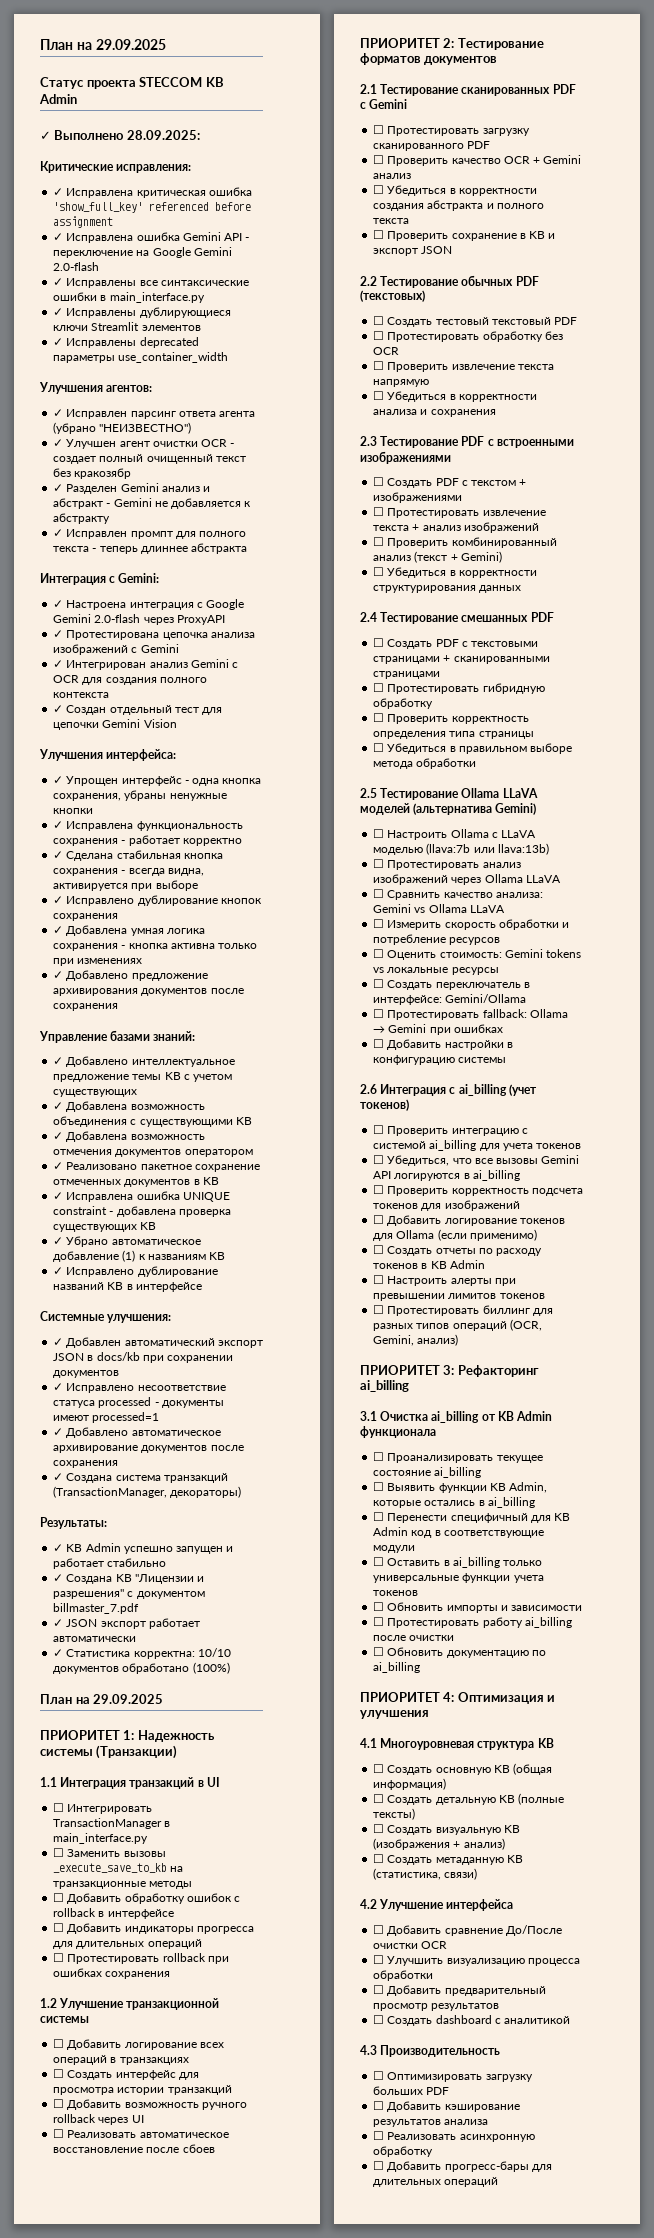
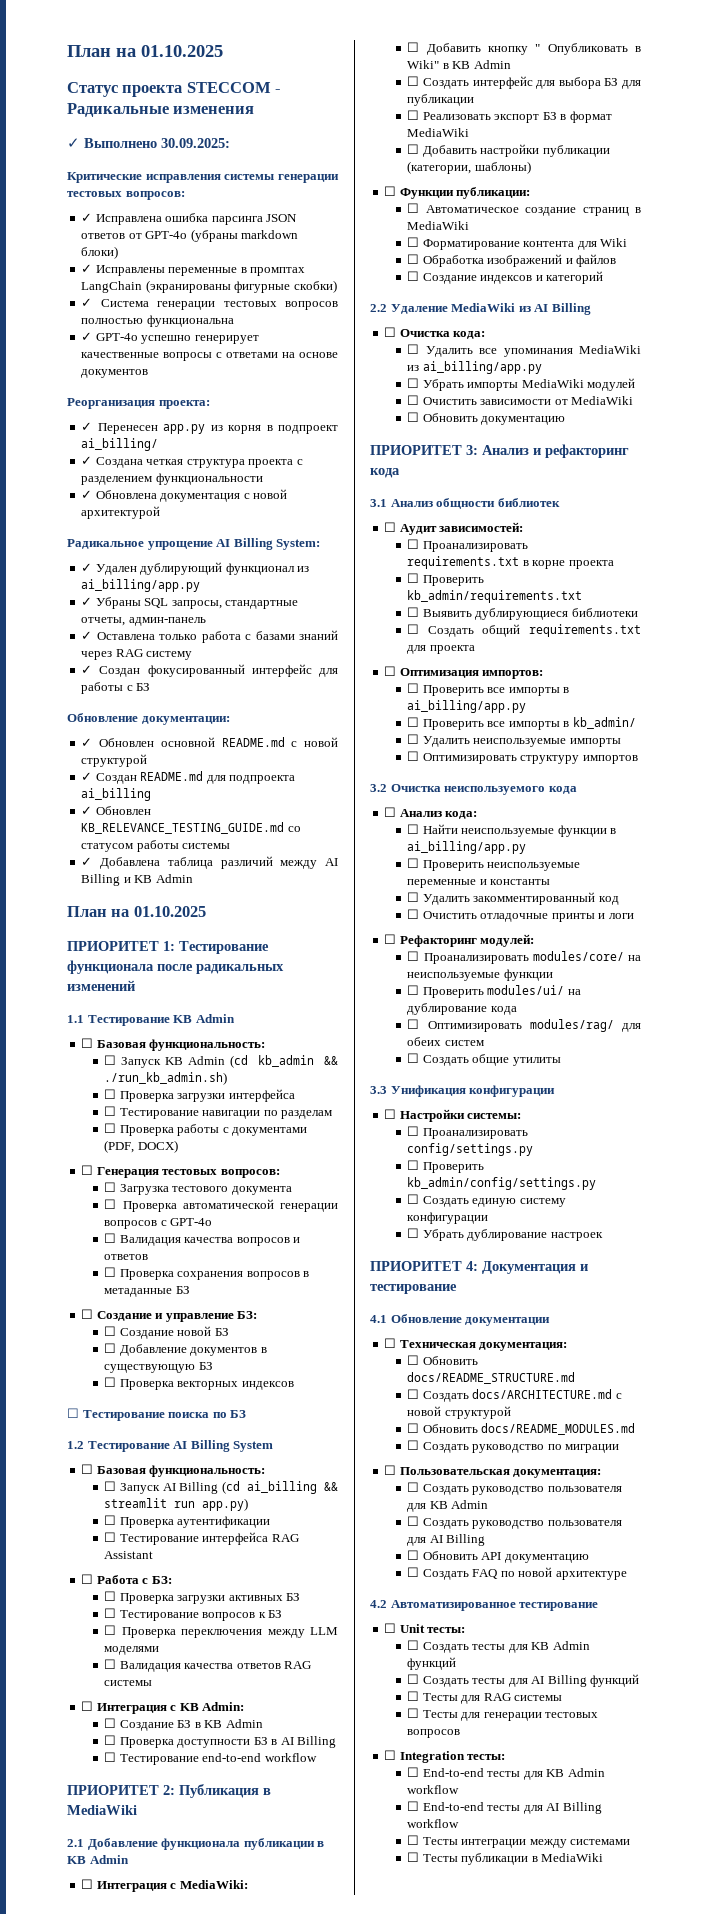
[40,39,166,50] План на 29.09.2025 -> [67,45,223,57] План на 01.10.2025
[205,77,224,87] [39,94,77,104] KB Admin -> [275,89,282,93] [67,103,255,117] - Радикальные изменения
[126,130,200,140] 28.09.2025: -> [161,138,230,148] 30.09.2025:
[116,164,192,173] [53,187,252,198] [53,202,252,213] [53,216,114,228] [53,232,250,243] [53,247,232,258] [53,262,100,271] [53,278,249,288] [53,292,205,303] [53,307,231,318] [53,322,201,331] [53,337,199,348] [53,352,229,363] [39,382,153,394] [53,409,256,419] [53,422,192,434] [53,439,235,449] [53,454,246,464] [53,468,132,479] [53,483,211,494] [53,498,252,509] [53,513,111,524] [53,529,247,539] [53,543,248,554] [40,573,160,585] [53,599,245,610] [53,614,225,625] [53,630,255,640] [53,644,179,655] [53,659,239,670] [53,675,207,685] [53,692,110,698] [53,705,223,715] [53,719,177,730] [39,749,177,761] [53,776,262,786] [53,790,227,801] [53,808,94,814] [53,821,243,831] [53,835,242,846] [53,850,223,861] [53,868,204,876] [53,880,198,891] [53,895,262,906] [53,913,119,921] [53,925,205,936] [53,943,258,951] [53,958,143,966] [53,970,208,981] [53,988,244,996] [53,1003,119,1011] [39,1030,196,1043] [53,1056,235,1067] [53,1072,233,1082] [53,1089,138,1097] [53,1101,205,1112] [53,1116,252,1127] [53,1131,205,1142] [53,1149,253,1157] [53,1162,260,1172] [53,1177,219,1187] [53,1191,230,1202] [53,1206,231,1217] [53,1222,157,1232] [53,1236,201,1247] [53,1250,226,1262] [53,1266,218,1277] [53,1282,202,1292] [40,1311,172,1323] [53,1337,263,1348] [53,1352,234,1363] [53,1370,120,1378] [53,1383,226,1393] [53,1397,224,1408] [53,1412,160,1423] [53,1427,221,1438] [53,1445,244,1453] [53,1460,119,1468] [53,1473,228,1483] [53,1486,242,1498] [40,1517,107,1529] [53,1543,234,1554] [53,1558,167,1569] [53,1574,205,1584] [53,1589,205,1599] [53,1603,140,1614] [53,1618,200,1629] [53,1636,137,1642] [53,1648,231,1659] [53,1662,230,1674] [40,1694,164,1704] исправления: // ✓ Исправлена критическая ошибка 'show_full_key' referenced before assignment // ✓ Исправлена ошибка Gemini API - переключение на Google Gemini 2.0-flash // ✓ Исправлены все синтаксические ошибки в main_interface.py // ✓ Исправлены дублирующиеся ключи Streamlit элементов // ✓ Исправлены deprecated параметры use_container_width // Улучшения агентов: // ✓ Исправлен парсинг ответа агента (убрано "НЕИЗВЕСТНО") // ✓ Улучшен агент очистки OCR - создает полный очищенный текст без кракозябр // ✓ Разделен Gemini анализ и абстракт - Gemini не добавляется к абстракту // ✓ Исправлен промпт для полного текста - теперь длиннее абстракта // Интеграция с Gemini: // ✓ Настроена интеграция с Google Gemini 2.0-flash через ProxyAPI // ✓ Протестирована цепочка анализа изображений с Gemini // ✓ Интегрирован анализ Gemini с OCR для создания полного контекста // ✓ Создан отдельный тест для цепочки Gemini Vision // Улучшения интерфейса: // ✓ Упрощен интерфейс - одна кнопка сохранения, убраны ненужные кнопки // ✓ Исправлена функциональность сохранения - работает корректно // ✓ Сделана стабильная кнопка сохранения - всегда видна, активируется при выборе // ✓ Исправлено дублирование кнопок сохранения // ✓ Добавлена умная логика сохранения - кнопка активна только при изменениях // ✓ Добавлено предложение архивирования документов после сохранения // Управление базами знаний: // ✓ Добавлено интеллектуальное предложение темы KB с учетом существующих // ✓ Добавлена возможность объединения с существующими KB // ✓ Добавлена возможность отмечения документов оператором // ✓ Реализовано пакетное сохранение отмеченных документов в KB // ✓ Исправлена ошибка UNIQUE constraint - добавлена проверка существующих KB // ✓ Убрано автоматическое добавление (1) к названиям KB // ✓ Исправлено дублирование названий KB в интерфейсе // Системные улучшения: // ✓ Добавлен автоматический экспорт JSON в docs/kb при сохранении документов // ✓ Исправлено несоответствие статуса processed - документы имеют processed=1 // ✓ Добавлено автоматическое архивирование документов после сохранения // ✓ Создана система транзакций (TransactionManager, декораторы) // Результаты: // ✓ KB Admin успешно запущен и работает стабильно // ✓ Создана KB "Лицензии и разрешения" с документом billmaster_7.pdf // ✓ JSON экспорт работает автоматически // ✓ Статистика корректна: 10/10 документов обработано (100%) // План на 29.09.2025 -> [145,174,339,183] [67,191,185,200] [81,213,298,225] [81,229,299,242] [81,246,119,259] [81,264,306,276] [81,280,337,293] [81,298,338,310] [81,315,234,327] [81,332,259,344] [81,352,338,361] [81,369,149,378] [67,398,210,409] [81,422,338,434] [81,438,159,451] [81,456,303,468] [81,473,263,485] [81,489,288,502] [81,506,161,519] [67,538,321,550] [81,562,310,575] [81,579,201,592] [81,597,299,609] [81,617,206,626] [81,630,338,643] [81,649,193,660] [81,664,338,677] [81,682,151,694] [67,713,230,725] [81,737,338,747] [81,754,148,767] [81,771,296,784] [81,788,152,801] [81,806,151,815] [81,822,301,834] [81,840,231,852] [81,856,338,869] [81,874,193,886] [67,906,206,917] исправления системы генерации тестовых вопросов: // ✓ Исправлена ошибка парсинга JSON ответов от GPT-4o (убраны markdown блоки) // ✓ Исправлены переменные в промптах LangChain (экранированы фигурные скобки) // ✓ Система генерации тестовых вопросов полностью функциональна // ✓ GPT-4o успешно генерирует качественные вопросы с ответами на основе документов // Реорганизация проекта: // ✓ Перенесен app.py из корня в подпроект ai_billing/ // ✓ Создана четкая структура проекта с разделением функциональности // ✓ Обновлена документация с новой архитектурой // Радикальное упрощение AI Billing System: // ✓ Удален дублирующий функционал из ai_billing/app.py // ✓ Убраны SQL запросы, стандартные отчеты, админ-панель // ✓ Оставлена только работа с базами знаний через RAG систему // ✓ Создан фокусированный интерфейс для работы с БЗ // Обновление документации: // ✓ Обновлен основной README.md с новой структурой // ✓ Создан README.md для подпроекта ai_billing // ✓ Обновлен KB_RELEVANCE_TESTING_GUIDE.md со статусом работы системы // ✓ Добавлена таблица различий между AI Billing и KB Admin // План на 01.10.2025
[137,1730,215,1742] [40,1745,178,1759] [40,1777,220,1789] [53,1803,153,1814] [53,1818,171,1829] [53,1833,149,1844] [53,1848,166,1857] [53,1863,184,1873] [53,1881,193,1889] [53,1893,241,1904] [53,1908,174,1919] [53,1923,254,1934] [53,1939,202,1949] [53,1953,229,1964] [53,1968,171,1979] [40,1998,220,2010] [40,2016,89,2023] [53,2039,224,2050] [53,2055,189,2065] [53,2069,199,2080] [53,2085,232,2095] [53,2099,247,2110] [53,2114,144,2125] [53,2129,229,2138] [53,2144,215,2153] [360,38,544,50] [360,53,498,65] [360,84,576,96] [360,99,408,109] [373,125,530,136] [373,141,491,151] [373,155,582,166] [373,173,412,179] [373,185,537,196] [373,200,544,211] [373,218,410,224] [373,230,556,241] [373,246,453,256] [360,275,539,288] [360,290,425,302] [373,316,578,327] [373,331,563,342] [373,347,400,355] [373,361,554,372] [373,379,430,387] [373,391,537,402] [373,409,496,417] [360,436,574,448] [360,451,451,464] [373,477,527,488] [373,492,463,503] [373,507,546,518] [373,522,539,533] [373,537,557,548] [373,551,502,563] [373,567,537,578] [373,585,522,593] [360,612,554,624] [373,638,539,649] [373,655,550,664] [373,671,441,679] [373,683,545,694] [373,698,434,709] [373,713,529,724] [373,731,534,739] [373,743,573,754] [373,758,477,769] [360,788,538,800] [360,803,537,815] [373,829,537,840] [373,843,549,855] [373,859,521,870] [373,874,561,885] [373,889,543,900] [373,904,505,913] [373,919,570,930] [373,934,501,945] [373,949,582,960] [373,967,499,975] [373,979,530,990] [373,994,527,1005] [373,1009,568,1020] [373,1024,503,1035] [373,1039,513,1050] [373,1055,507,1065] [360,1084,537,1096] [360,1099,409,1111] [373,1125,528,1136] [373,1140,582,1151] [373,1155,580,1166] [373,1170,520,1181] [373,1185,583,1196] [373,1200,520,1211] [373,1215,565,1226] [373,1229,537,1241] [373,1245,543,1256] [373,1260,485,1269] [373,1275,516,1286] [373,1293,545,1301] [373,1305,553,1316] [373,1319,542,1331] [373,1334,459,1346] [360,1365,539,1377] [360,1380,409,1392] [360,1411,553,1423] [360,1426,436,1438] [373,1452,543,1463] [373,1467,482,1478] [373,1482,548,1493] [373,1497,535,1508] [373,1512,571,1523] [373,1527,544,1538] [373,1545,416,1553] [373,1557,543,1568] [373,1573,544,1583] [373,1590,419,1596] [373,1602,583,1613] [373,1617,572,1628] [373,1635,455,1641] [373,1647,546,1658] [373,1662,421,1673] [360,1692,556,1704] [360,1710,429,1719] [360,1738,554,1750] [373,1763,553,1775] [373,1778,447,1790] [373,1793,565,1805] [373,1808,416,1820] [373,1824,520,1835] [373,1838,505,1850] [373,1854,523,1865] [373,1868,478,1880] [360,1899,514,1911] [373,1925,562,1936] [373,1941,448,1949] [373,1955,580,1966] [373,1970,434,1981] [373,1985,546,1996] [373,2003,500,2011] [373,2015,571,2026] [360,2045,501,2057] [373,2071,533,2082] [373,2086,450,2095] [373,2101,520,2112] [373,2119,489,2127] [373,2131,535,2142] [373,2146,434,2157] [373,2161,552,2172] [373,2177,499,2187] Надежность системы (Транзакции) // 1.1 Интеграция транзакций в UI // ☐ Интегрировать TransactionManager в main_interface.py // ☐ Заменить вызовы _execute_save_to_kb на транзакционные методы // ☐ Добавить обработку ошибок с rollback в интерфейсе // ☐ Добавить индикаторы прогресса для длительных операций // ☐ Протестировать rollback при ошибках сохранения // 1.2 Улучшение транзакционной системы // ☐ Добавить логирование всех операций в транзакциях // ☐ Создать интерфейс для просмотра истории транзакций // ☐ Добавить возможность ручного rollback через UI // ☐ Реализовать автоматическое восстановление после сбоев // ПРИОРИТЕТ 2: Тестирование форматов документов // 2.1 Тестирование сканированных PDF с Gemini // ☐ Протестировать загрузку сканированного PDF // ☐ Проверить качество OCR + Gemini анализ // ☐ Убедиться в корректности создания абстракта и полного текста // ☐ Проверить сохранение в KB и экспорт JSON // 2.2 Тестирование обычных PDF (текстовых) // ☐ Создать тестовый текстовый PDF // ☐ Протестировать обработку без OCR // ☐ Проверить извлечение текста напрямую // ☐ Убедиться в корректности анализа и сохранения // 2.3 Тестирование PDF с встроенными изображениями // ☐ Создать PDF с текстом + изображениями // ☐ Протестировать извлечение текста + анализ изображений // ☐ Проверить комбинированный анализ (текст + Gemini) // ☐ Убедиться в корректности структурирования данных // 2.4 Тестирование смешанных PDF // ☐ Создать PDF с текстовыми страницами + сканированными страницами // ☐ Протестировать гибридную обработку // ☐ Проверить корректность определения типа страницы // ☐ Убедиться в правильном выборе метода обработки // 2.5 Тестирование Ollama LLaVA моделей (альтернатива Gemini) // ☐ Настроить Ollama с LLaVA моделью (llava:7b или llava:13b) // ☐ Протестировать анализ изображений через Ollama LLaVA // ☐ Сравнить качество анализа: Gemini vs Ollama LLaVA // ☐ Измерить скорость обработки и потребление ресурсов // ☐ Оценить стоимость: Gemini tokens vs локальные ресурсы // ☐ Создать переключатель в интерфейсе: Gemini/Ollama // ☐ Протестировать fallback: Ollama → Gemini при ошибках // ☐ Добавить настройки в конфигурацию системы // 2.6 Интеграция с ai_billing (учет токенов) // ☐ Проверить интеграцию с системой ai_billing для учета токенов // ☐ Убедиться, что все вызовы Gemini API логируются в ai_billing // ☐ Проверить корректность подсчета токенов для изображений // ☐ Добавить логирование токенов для Ollama (если применимо) // ☐ Создать отчеты по расходу токенов в KB Admin // ☐ Настроить алерты при превышении лимитов токенов // ☐ Протестировать биллинг для разных типов операций (OCR, Gemini, анализ) // ПРИОРИТЕТ 3: Рефакторинг ai_billing // 3.1 Очистка ai_billing от KB Admin функционала // ☐ Проанализировать текущее состояние ai_billing // ☐ Выявить функции KB Admin, которые остались в ai_billing // ☐ Перенести специфичный для KB Admin код в соответствующие модули // ☐ Оставить в ai_billing только универсальные функции учета токенов // ☐ Обновить импорты и зависимости // ☐ Протестировать работу ai_billing после очистки // ☐ Обновить документацию по ai_billing // ПРИОРИТЕТ 4: Оптимизация и улучшения // 4.1 Многоуровневая структура KB // ☐ Создать основную KB (общая информация) // ☐ Создать детальную KB (полные тексты) // ☐ Создать визуальную KB (изображения + анализ) // ☐ Создать метаданную KB (статистика, связи) // 4.2 Улучшение интерфейса // ☐ Добавить сравнение До/После очистки OCR // ☐ Улучшить визуализацию процесса обработки // ☐ Добавить предварительный просмотр результатов // ☐ Создать dashboard с аналитикой // 4.3 Производительность // ☐ Оптимизировать загрузку больших PDF // ☐ Добавить кэширование результатов анализа // ☐ Реализовать асинхронную обработку // ☐ Добавить прогресс-бары для длительных операций -> [179,941,269,954] [67,960,284,974] [67,980,135,991] [67,1014,235,1026] [81,1038,266,1051] [104,1055,338,1068] [104,1072,228,1085] [104,1089,295,1102] [104,1106,333,1119] [104,1123,308,1136] [104,1140,178,1153] [81,1165,280,1178] [104,1182,292,1195] [104,1199,338,1212] [104,1218,213,1229] [104,1233,301,1246] [104,1254,149,1260] [104,1267,310,1280] [104,1286,190,1297] [81,1309,258,1322] [104,1326,229,1339] [104,1343,267,1356] [104,1362,213,1373] [104,1377,294,1390] [67,1408,247,1421] [67,1440,274,1452] [81,1464,266,1477] [104,1481,339,1494] [104,1498,249,1511] [104,1515,271,1528] [104,1532,299,1545] [104,1551,154,1559] [81,1574,172,1584] [104,1591,301,1604] [104,1608,283,1621] [104,1625,338,1638] [104,1646,160,1655] [104,1659,312,1672] [104,1680,153,1686] [81,1701,245,1714] [104,1718,263,1731] [104,1735,337,1748] [104,1752,317,1765] [67,1784,271,1798] [67,1805,137,1815] [67,1838,325,1850] [67,1855,129,1864] [81,1879,248,1892] [407,42,641,55] [407,60,511,69] [407,76,641,89] [407,94,475,106] [407,110,612,123] [407,128,470,137] [407,144,610,157] [407,161,531,174] [384,186,531,199] [407,203,641,216] [407,221,470,230] [407,237,628,250] [407,254,617,267] [407,271,604,284] [370,303,591,315] [384,327,486,339] [407,344,641,357] [407,361,542,374] [407,378,636,391] [407,395,634,405] [407,412,566,425] [370,444,629,458] [370,468,400,478] [370,498,560,509] [384,522,524,535] [407,539,528,552] [407,556,614,569] [407,573,484,586] [407,590,583,603] [407,607,638,620] [407,624,641,637] [407,645,475,654] [384,666,544,679] [407,683,570,696] [407,700,527,713] [407,717,636,730] [407,734,621,747] [407,751,638,764] [370,784,577,795] [384,807,478,819] [407,824,617,837] [407,841,527,854] [407,858,581,871] [407,879,551,888] [407,892,619,905] [407,909,634,922] [384,934,535,947] [407,951,641,964] [407,969,553,981] [407,985,581,998] [407,1003,517,1015] [407,1019,641,1032] [407,1037,484,1046] [407,1053,561,1066] [370,1085,556,1097] [384,1109,522,1122] [407,1126,528,1139] [407,1143,534,1156] [407,1160,484,1173] [407,1177,597,1190] [407,1194,566,1207] [407,1212,489,1224] [407,1228,603,1241] [370,1261,588,1274] [370,1284,457,1294] [370,1314,551,1326] [384,1338,568,1351] [407,1355,478,1365] [407,1372,576,1384] [407,1389,622,1402] [407,1406,511,1419] [407,1423,636,1435] [407,1440,620,1453] [384,1465,602,1478] [407,1482,622,1495] [407,1500,489,1512] [407,1516,622,1529] [407,1534,486,1546] [407,1550,589,1563] [407,1567,627,1580] [370,1600,599,1611] [384,1623,466,1633] [407,1640,590,1653] [407,1657,457,1670] [407,1674,640,1687] [407,1691,563,1704] [407,1708,599,1721] [407,1729,461,1738] [384,1750,506,1763] [407,1767,605,1780] [407,1785,460,1794] [407,1801,602,1814] [407,1819,460,1828] [407,1835,631,1848] [407,1852,604,1865] Тестирование функционала после радикальных изменений // 1.1 Тестирование KB Admin // ☐ Базовая функциональность: // ☐ Запуск KB Admin (cd kb_admin && ./run_kb_admin.sh) // ☐ Проверка загрузки интерфейса // ☐ Тестирование навигации по разделам // ☐ Проверка работы с документами (PDF, DOCX) // ☐ Генерация тестовых вопросов: // ☐ Загрузка тестового документа // ☐ Проверка автоматической генерации вопросов с GPT-4o // ☐ Валидация качества вопросов и ответов // ☐ Проверка сохранения вопросов в метаданные БЗ // ☐ Создание и управление БЗ: // ☐ Создание новой БЗ // ☐ Добавление документов в существующую БЗ // ☐ Проверка векторных индексов // ☐ Тестирование поиска по БЗ // 1.2 Тестирование AI Billing System // ☐ Базовая функциональность: // ☐ Запуск AI Billing (cd ai_billing && streamlit run app.py) // ☐ Проверка аутентификации // ☐ Тестирование интерфейса RAG Assistant // ☐ Работа с БЗ: // ☐ Проверка загрузки активных БЗ // ☐ Тестирование вопросов к БЗ // ☐ Проверка переключения между LLM моделями // ☐ Валидация качества ответов RAG системы // ☐ Интеграция с KB Admin: // ☐ Создание БЗ в KB Admin // ☐ Проверка доступности БЗ в AI Billing // ☐ Тестирование end-to-end workflow // ПРИОРИТЕТ 2: Публикация в MediaWiki // 2.1 Добавление функционала публикации в KB Admin // ☐ Интеграция с MediaWiki: // ☐ Добавить кнопку " Опубликовать в Wiki" в KB Admin // ☐ Создать интерфейс для выбора БЗ для публикации // ☐ Реализовать экспорт БЗ в формат MediaWiki // ☐ Добавить настройки публикации (категории, шаблоны) // ☐ Функции публикации: // ☐ Автоматическое создание страниц в MediaWiki // ☐ Форматирование контента для Wiki // ☐ Обработка изображений и файлов // ☐ Создание индексов и категорий // 2.2 Удаление MediaWiki из AI Billing // ☐ Очистка кода: // ☐ Удалить все упоминания MediaWiki из ai_billing/app.py // ☐ Убрать импорты MediaWiki модулей // ☐ Очистить зависимости от MediaWiki // ☐ Обновить документацию // ПРИОРИТЕТ 3: Анализ и рефакторинг кода // 3.1 Анализ общности библиотек // ☐ Аудит зависимостей: // ☐ Проанализировать requirements.txt в корне проекта // ☐ Проверить kb_admin/requirements.txt // ☐ Выявить дублирующиеся библиотеки // ☐ Создать общий requirements.txt для проекта // ☐ Оптимизация импортов: // ☐ Проверить все импорты в ai_billing/app.py // ☐ Проверить все импорты в kb_admin/ // ☐ Удалить неиспользуемые импорты // ☐ Оптимизировать структуру импортов // 3.2 Очистка неиспользуемого кода // ☐ Анализ кода: // ☐ Найти неиспользуемые функции в ai_billing/app.py // ☐ Проверить неиспользуемые переменные и константы // ☐ Удалить закомментированный код // ☐ Очистить отладочные принты и логи // ☐ Рефакторинг модулей: // ☐ Проанализировать modules/core/ на неиспользуемые функции // ☐ Проверить modules/ui/ на дублирование кода // ☐ Оптимизировать modules/rag/ для обеих систем // ☐ Создать общие утилиты // 3.3 Унификация конфигурации // ☐ Настройки системы: // ☐ Проанализировать config/settings.py // ☐ Проверить kb_admin/config/settings.py // ☐ Создать единую систему конфигурации // ☐ Убрать дублирование настроек // ПРИОРИТЕТ 4: Документация и тестирование // 4.1 Обновление документации // ☐ Техническая документация: // ☐ Обновить docs/README_STRUCTURE.md // ☐ Создать docs/ARCHITECTURE.md с новой структурой // ☐ Обновить docs/README_MODULES.md // ☐ Создать руководство по миграции // ☐ Пользовательская документация: // ☐ Создать руководство пользователя для KB Admin // ☐ Создать руководство пользователя для AI Billing // ☐ Обновить API документацию // ☐ Создать FAQ по новой архитектуре // 4.2 Автоматизированное тестирование // ☐ Unit тесты: // ☐ Создать тесты для KB Admin функций // ☐ Создать тесты для AI Billing функций // ☐ Тесты для RAG системы // ☐ Тесты для генерации тестовых вопросов // ☐ Integration тесты: // ☐ End-to-end тесты для KB Admin workflow // ☐ End-to-end тесты для AI Billing workflow // ☐ Тесты интеграции между системами // ☐ Тесты публикации в MediaWiki

